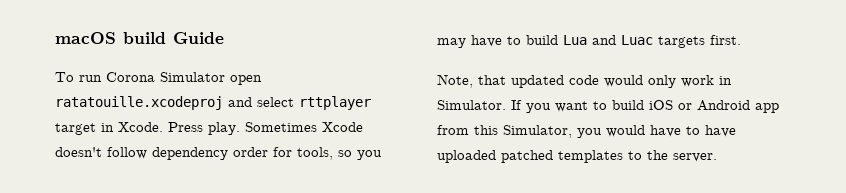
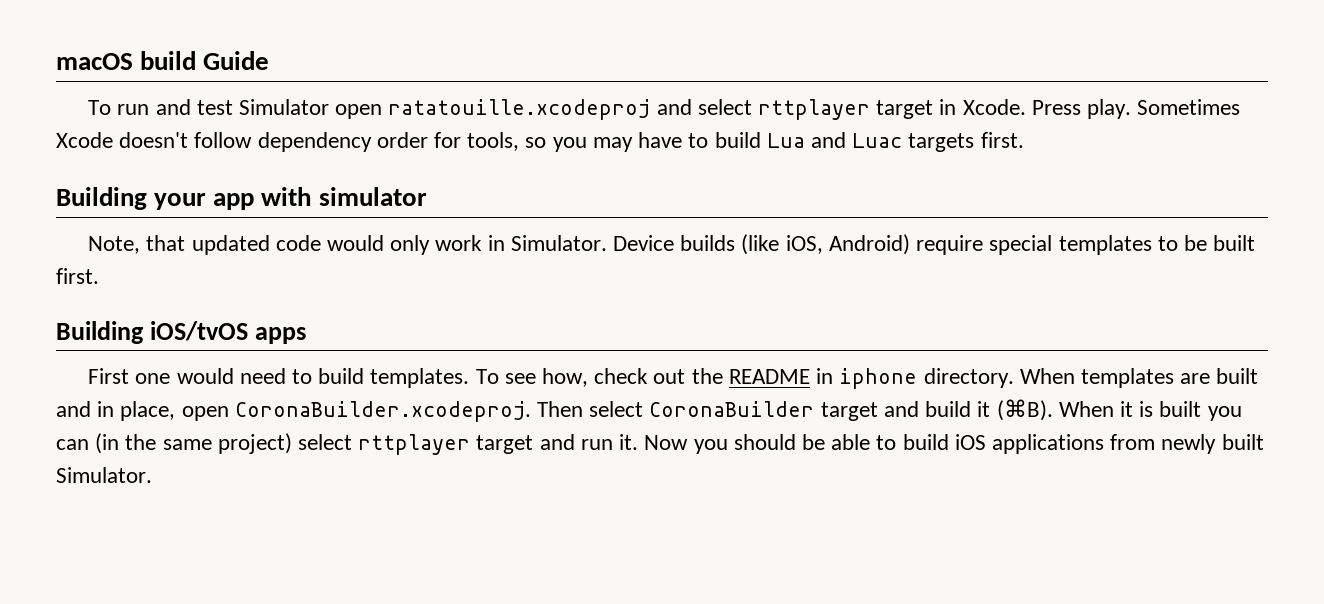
[106,72,155,82] Corona -> [155,99,233,115] and test
(741, 40) none -> [56,187,427,210] // Building your app with simulator
[511,100,779,113] [437,125,736,138] [437,150,717,163] If you want to build iOS or Android app from this Simulator, you would have to have uploaded patched templates to the server. -> [613,234,1256,255] [56,268,99,284] [56,321,306,344] [88,368,1259,389] [56,399,1242,422] [56,433,1264,455] [56,467,152,483] Device builds (like iOS, Android) require special templates to be built first. // Building iOS/tvOS apps // First one would need to build templates. To see how, check out the README in iphone directory. When templates are built and in place, open CoronaBuilder.xcodeproj. Then select CoronaBuilder target and build it (⌘B). When it is built you can (in the same project) select rttplayer target and run it. Now you should be able to build iOS applications from newly built Simulator.

